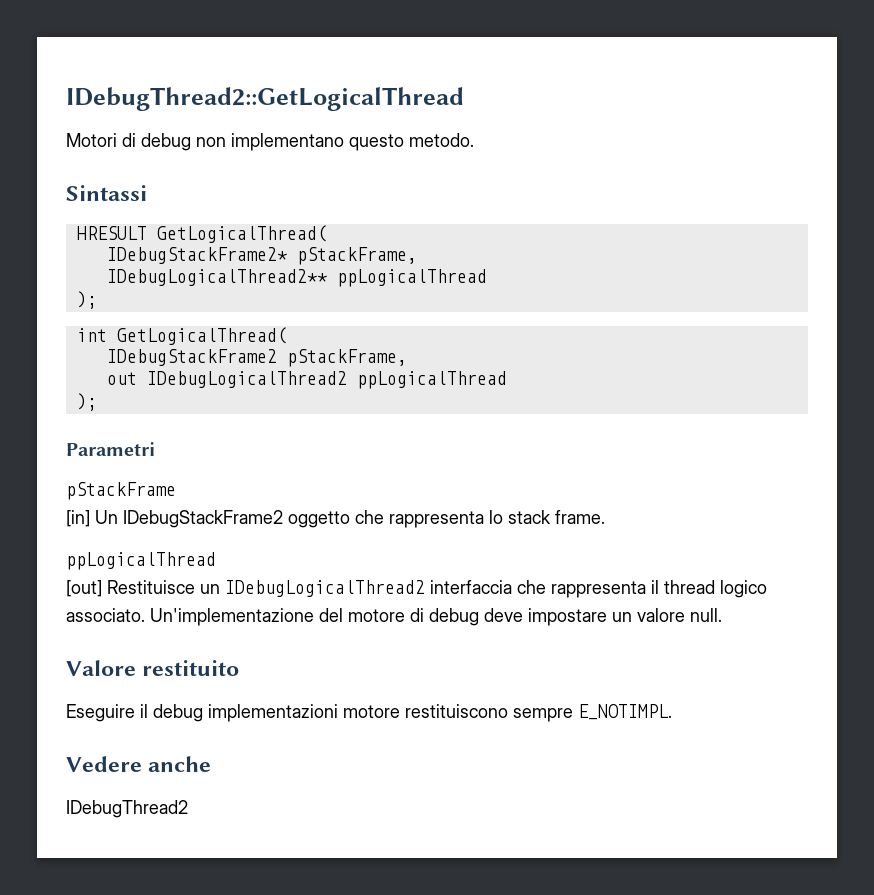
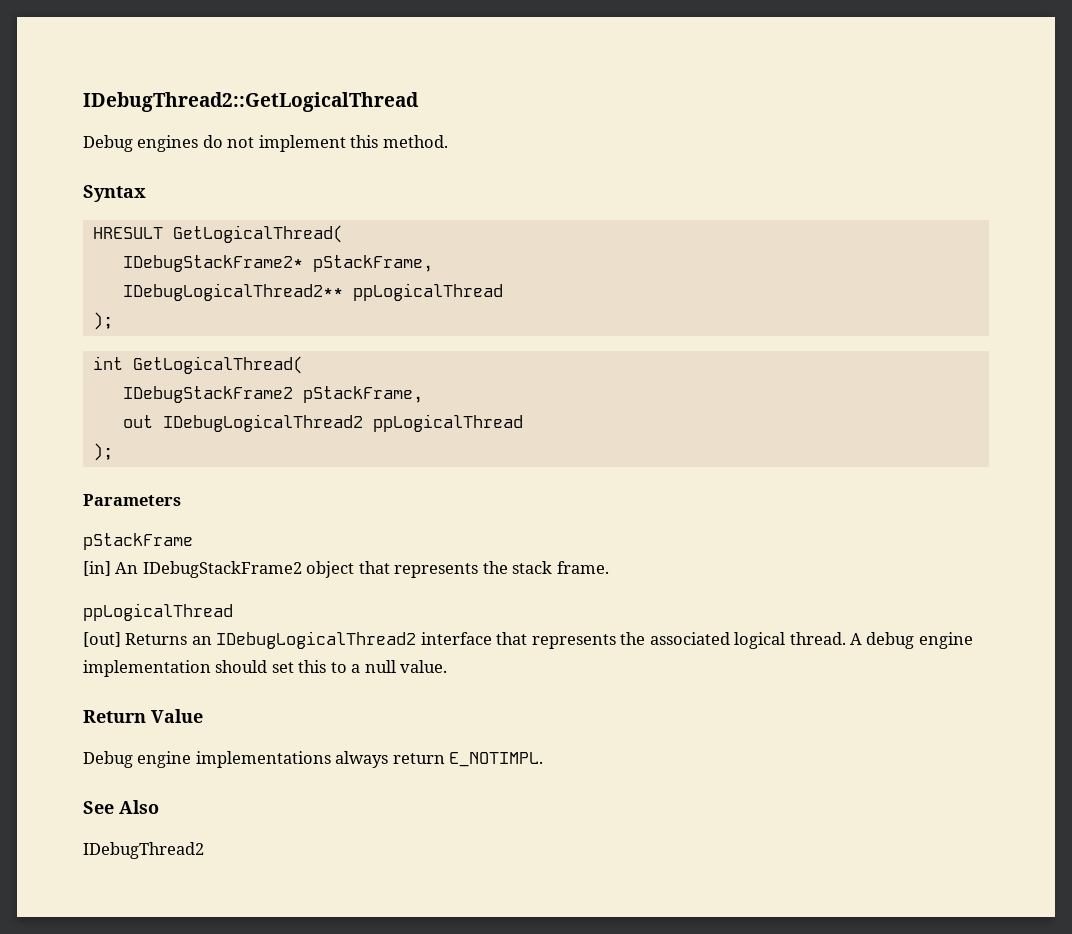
[66,133,474,151] [66,185,147,201] Motori di debug non implementano questo metodo. // Sintassi -> [83,135,448,152] [83,185,146,202] Debug engines do not implement this method. // Syntax
[66,442,155,456] Parametri -> [83,494,181,506] Parameters
[95,510,605,528] [66,552,216,570] [66,580,767,598] [66,608,722,626] [66,660,240,676] [66,704,573,722] Un IDebugStackFrame2 oggetto che rappresenta lo stack frame. // ppLogicalThread // [out] Restituisce un IDebugLogicalThread2 interfaccia che rappresenta il thread logico associato. Un'implementazione del motore di debug deve impostare un valore null. // Valore restituito // Eseguire il debug implementazioni motore restituiscono sempre -> [115,561,609,578] [83,603,233,621] [83,631,973,649] [83,660,448,677] [83,709,203,723] [83,751,445,768] An IDebugStackFrame2 object that represents the stack frame. // ppLogicalThread // [out] Returns an IDebugLogicalThread2 interface that represents the associated logical thread. A debug engine implementation should set this to a null value. // Return Value // Debug engine implementations always return
[66,756,212,772] Vedere anche -> [83,800,159,814] See Also

